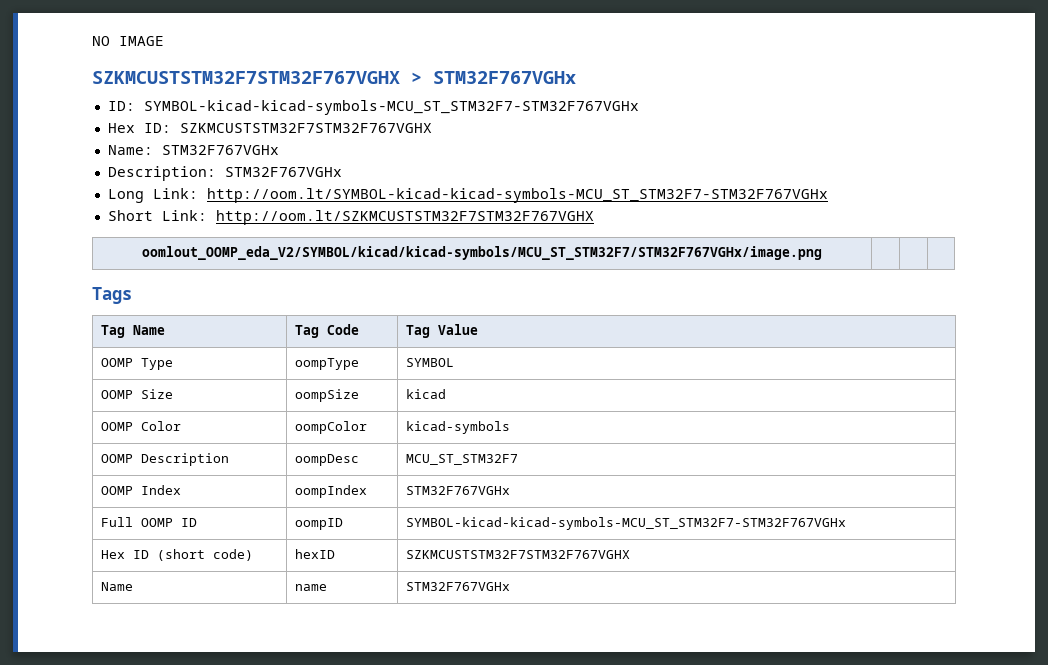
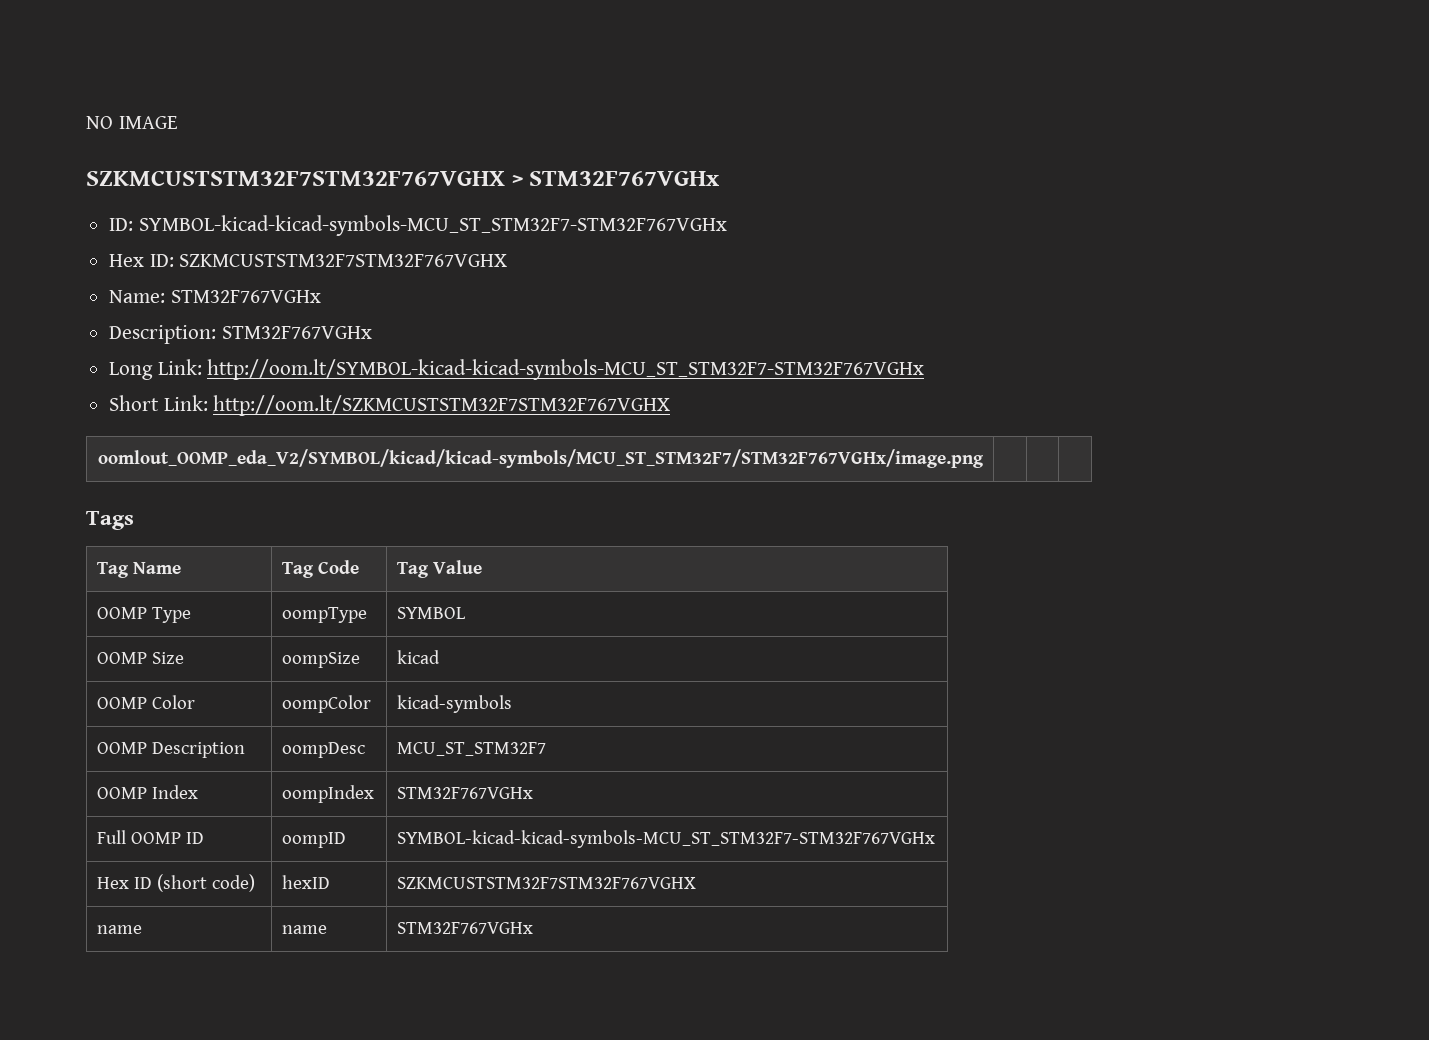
[100,582,133,591] Name -> [96,925,142,934] name

